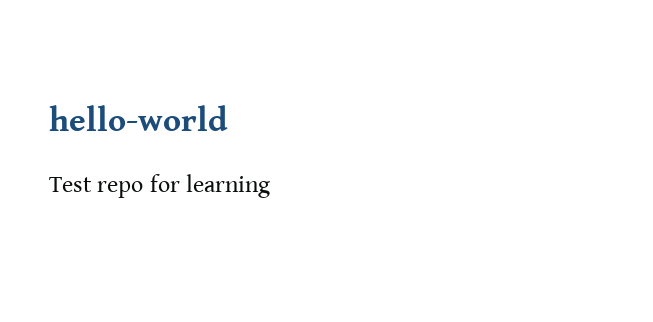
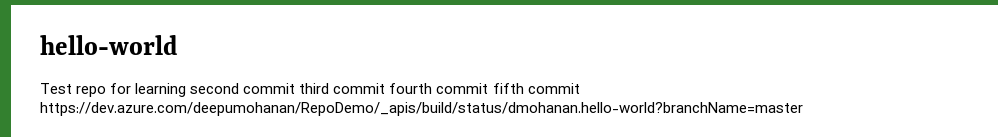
(271, 186) none -> [190,83,580,94] [40,102,803,116] second commit third commit fourth commit fifth commit https://dev.azure.com/deepumohanan/RepoDemo/_apis/build/status/dmohanan.hello-world?branchName=master

